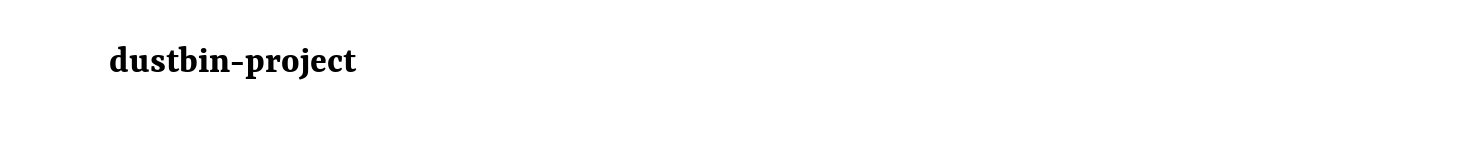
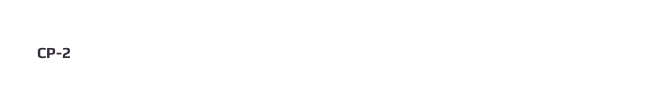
[109,46,357,80] dustbin-project -> [37,47,71,59] CP-2

